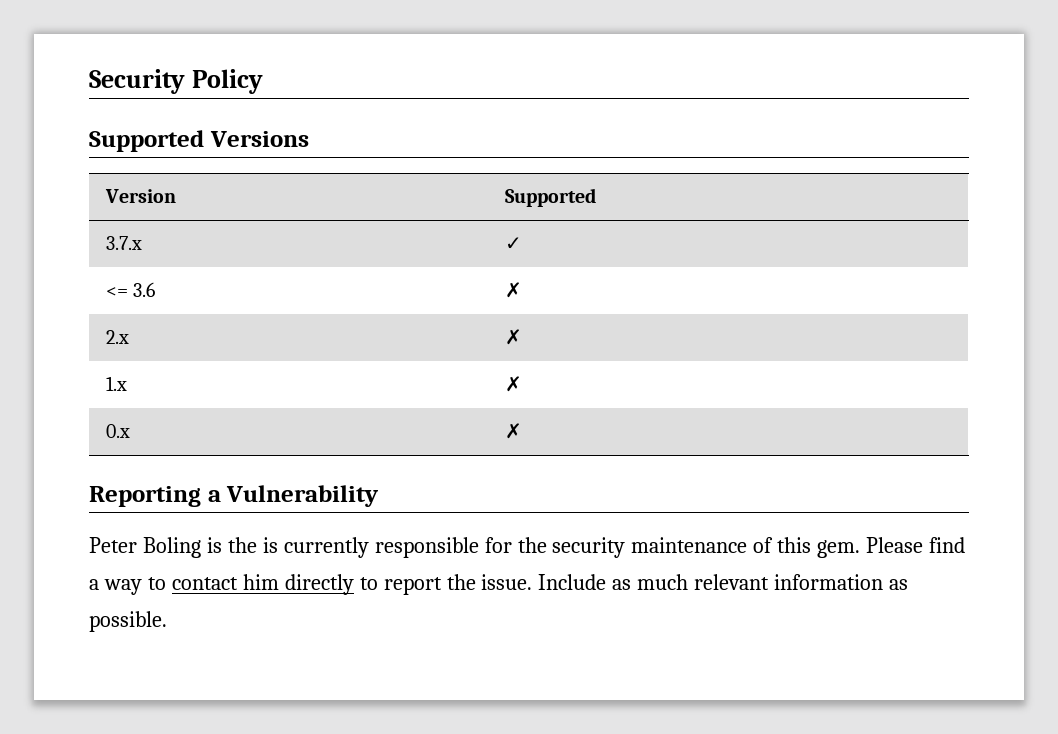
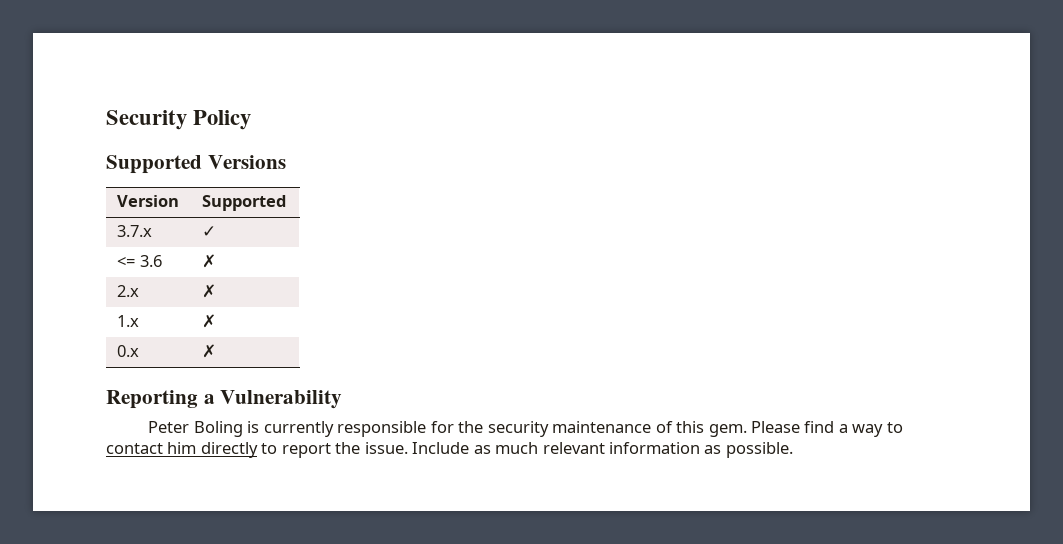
[227,537,278,553] the is -> (260, 427) none

